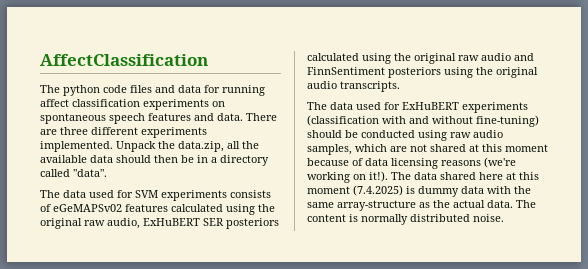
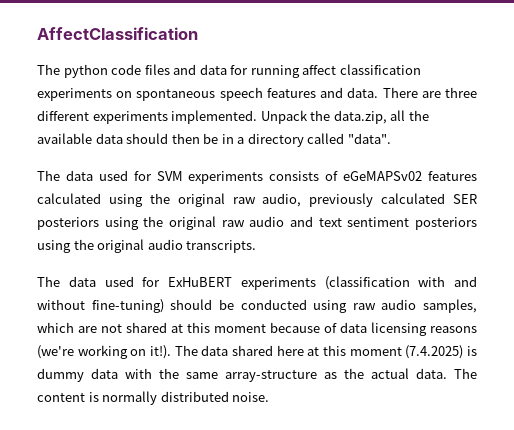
[143,218,200,226] ExHuBERT -> [309,193,446,207] previously calculated
[307,53,359,61] calculated -> (99, 223) none
[307,67,385,75] FinnSentiment -> [318,217,410,227] text sentiment

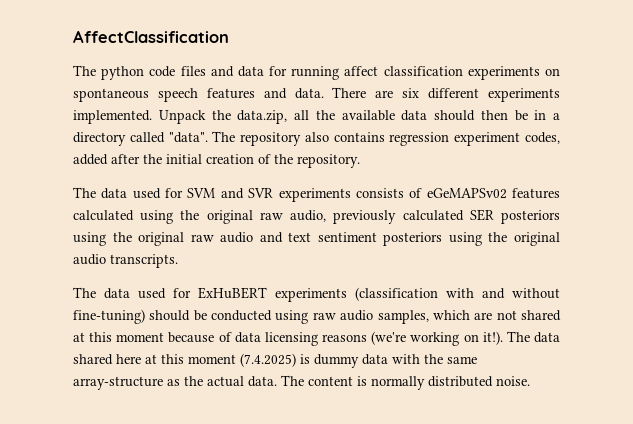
[445,87,478,98] three -> [402,88,420,98] six
(391, 138) none -> [212,131,560,146] [73,154,360,168] The repository also contains regression experiment codes, added after the initial creation of the repository.
(183, 176) none -> [220,188,274,199] and SVR

